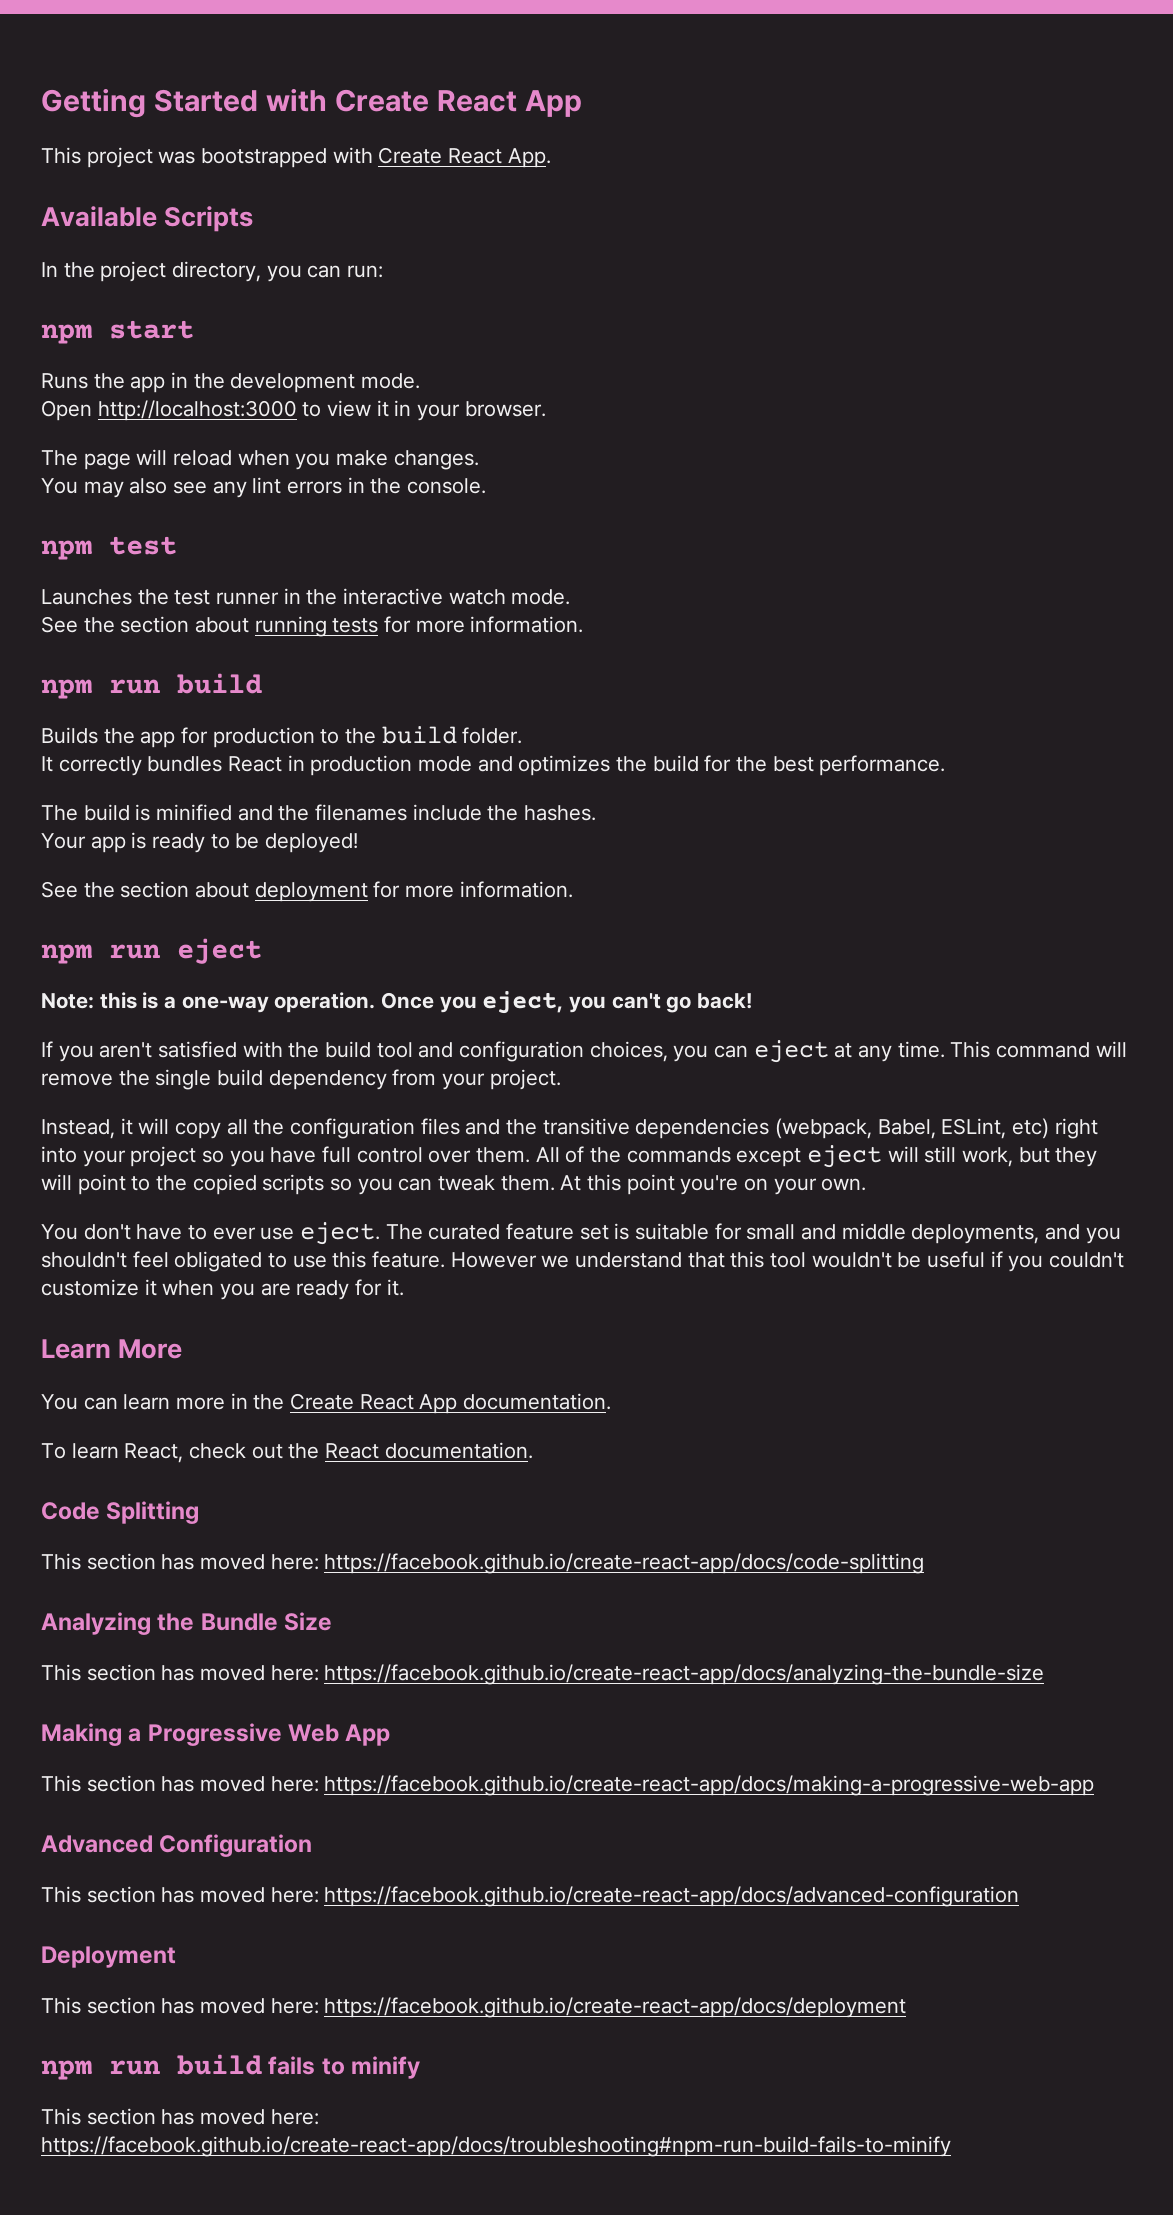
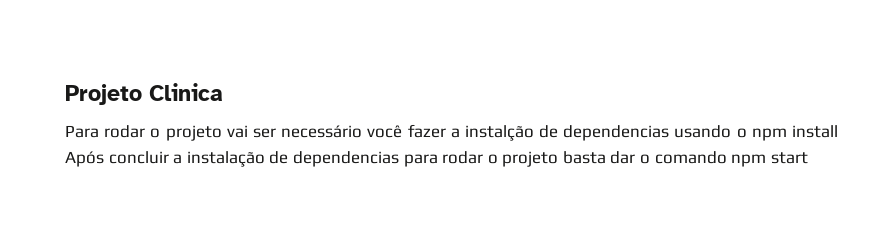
[41,88,582,118] [41,147,551,168] [41,206,254,232] [41,261,384,282] [41,320,194,344] [41,372,421,393] [41,400,546,421] [41,449,479,470] [41,477,487,498] [41,536,177,560] [41,588,571,605] [41,616,584,637] [41,673,262,699] [41,726,523,748] [41,755,946,776] [41,804,597,821] [41,832,359,853] [41,881,573,902] [41,938,262,964] [41,991,753,1014] [41,1040,1127,1063] [41,1069,561,1090] [41,1118,1098,1139] [41,1145,1098,1168] [41,1174,867,1195] [41,1222,1121,1245] [41,1251,1125,1272] [41,1279,404,1300] [41,1339,183,1359] [41,1393,612,1414] [41,1442,533,1463] [41,1501,200,1524] [41,1553,925,1574] [41,1612,333,1635] [41,1664,1045,1685] [41,1723,391,1746] [41,1775,1095,1796] [41,1834,313,1857] [41,1886,1020,1907] [41,1946,176,1968] [41,1997,907,2018] [41,2054,421,2080] [41,2108,319,2125] [41,2136,951,2157] Getting Started with Create React App // This project was bootstrapped with Create React App. // Available Scripts // In the project directory, you can run: // npm start // Runs the app in the development mode. // Open http://localhost:3000 to view it in your browser. // The page will reload when you make changes. // You may also see any lint errors in the console. // npm test // Launches the test runner in the interactive watch mode. // See the section about running tests for more information. // npm run build // Builds the app for production to the build folder. // It correctly bundles React in production mode and optimizes the build for the best performance. // The build is minified and the filenames include the hashes. // Your app is ready to be deployed! // See the section about deployment for more information. // npm run eject // Note: this is a one-way operation. Once you eject, you can't go back! // If you aren't satisfied with the build tool and configuration choices, you can eject at any time. This command will remove the single build dependency from your project. // Instead, it will copy all the configuration files and the transitive dependencies (webpack, Babel, ESLint, etc) right into your project so you have full control over them. All of the commands except eject will still work, but they will point to the copied scripts so you can tweak them. At this point you're on your own. // You don't have to ever use eject. The curated feature set is suitable for small and middle deployments, and you shouldn't feel obligated to use this feature. However we understand that this tool wouldn't be useful if you couldn't customize it when you are ready for it. // Learn More // You can learn more in the Create React App documentation. // To learn React, check out the React documentation. // Code Splitting // This section has moved here: https://facebook.github.io/create-react-app/docs/code-splitting // Analyzing the Bundle Size // This section has moved here: https://facebook.github.io/create-react-app/docs/analyzing-the-bundle-size // Making a Progressive Web App // This section has moved here: https://facebook.github.io/create-react-app/docs/making-a-progressive-web-app // Advanced Configuration // This section has moved here: https://facebook.github.io/create-react-app/docs/advanced-configuration // Deployment // This section has moved here: https://facebook.github.io/create-react-app/docs/deployment // npm run build fails to minify // This section has moved here: https://facebook.github.io/create-react-app/docs/troubleshooting#npm-run-build-fails-to-minify -> [65,83,223,105] [65,124,838,141] [65,151,808,167] Projeto Clinica // Para rodar o projeto vai ser necessário você fazer a instalção de dependencias usando o npm install Após concluir a instalação de dependencias para rodar o projeto basta dar o comando npm start

